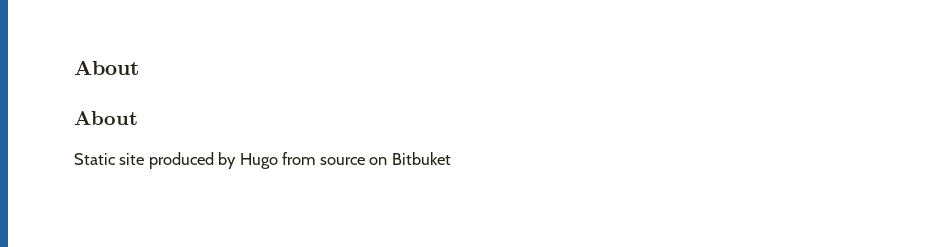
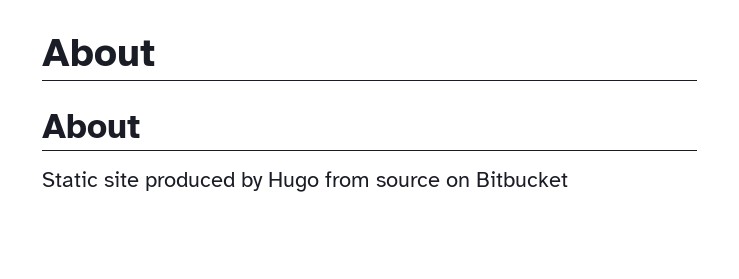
[391,152,451,165] Bitbuket -> [476,171,568,187] Bitbucket

